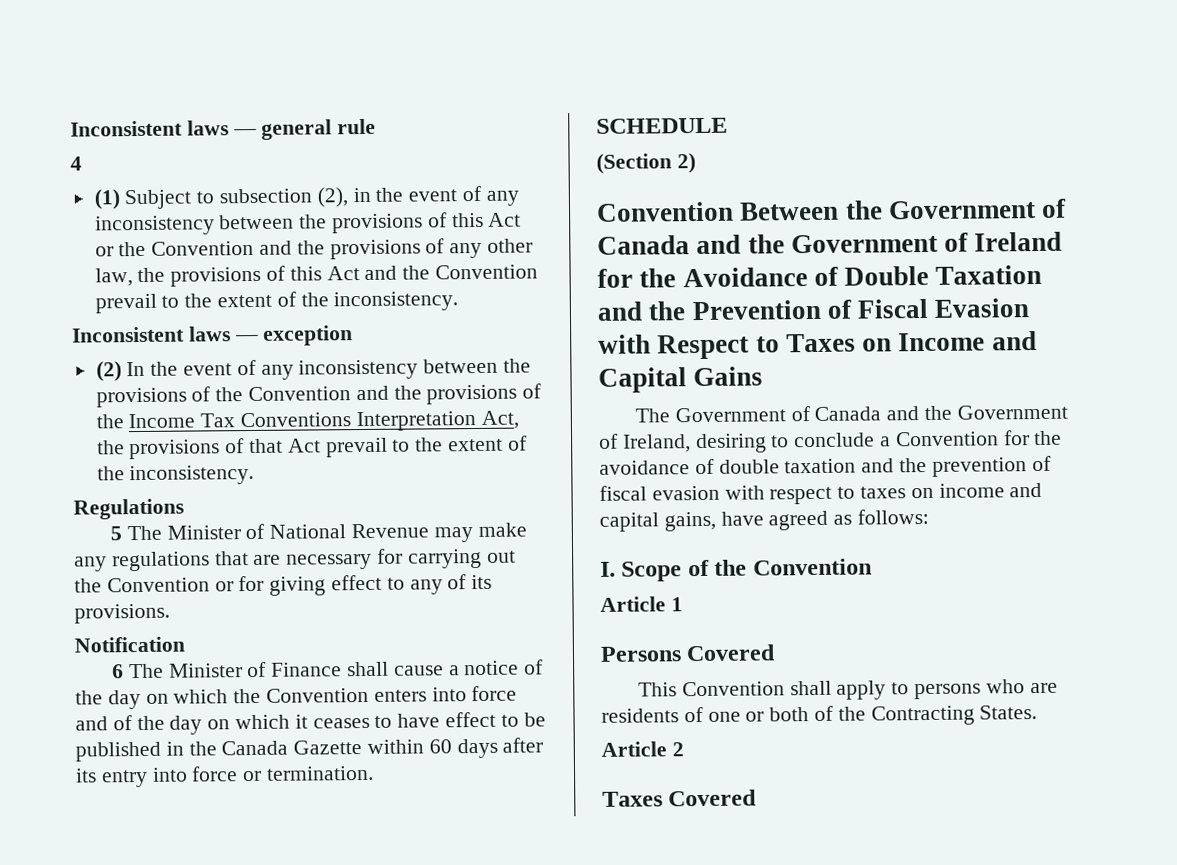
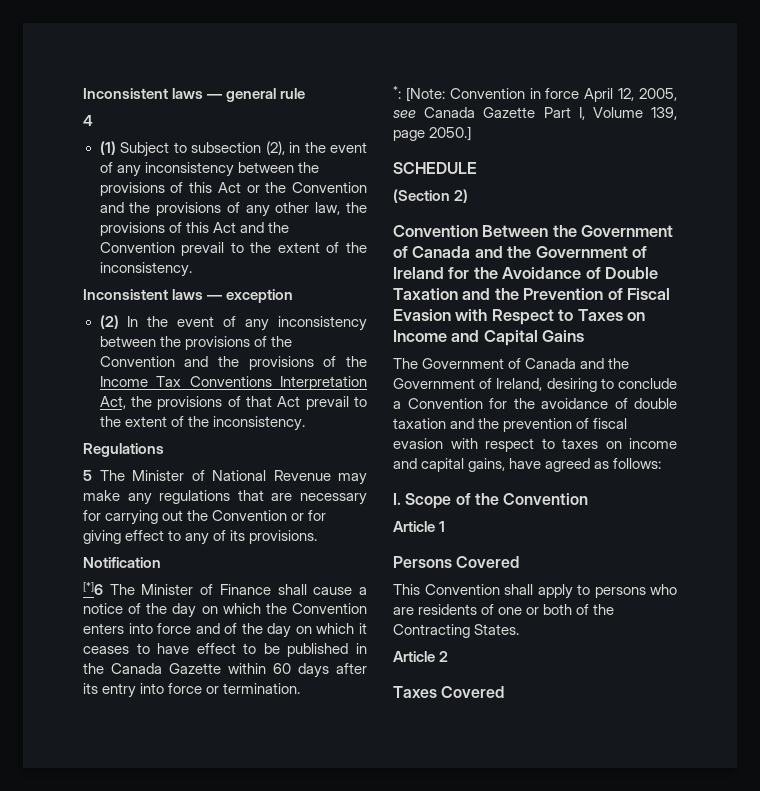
[111,664,124,679] 6 -> [83,582,103,595] [*]6
(375, 773) none -> [393,86,677,102] [393,107,677,120] [393,126,472,141] // *: [Note: Convention in force April 12, 2005, see Canada Gazette Part I, Volume 139, page 2050.]

